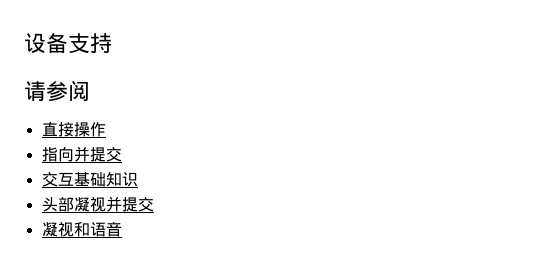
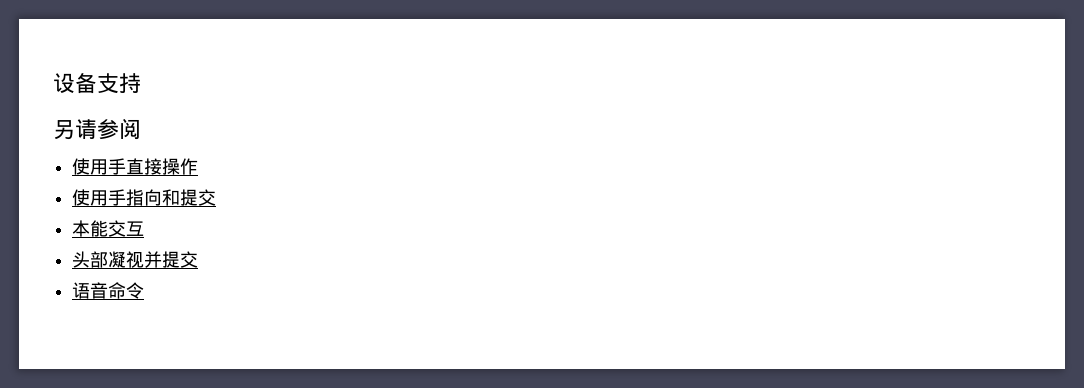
(112, 43) none -> [53,120,75,140] 另
(90, 91) none -> [72,158,127,175] 使用手
[41,146,122,162] 指向并提交 // -> [72,189,217,206] [72,220,109,237] 使用手指向和提交 // 本能
[73,172,138,187] 基础知识 -> (145, 228) none
[41,221,122,237] 凝视和语音 -> [72,282,145,299] 语音命令

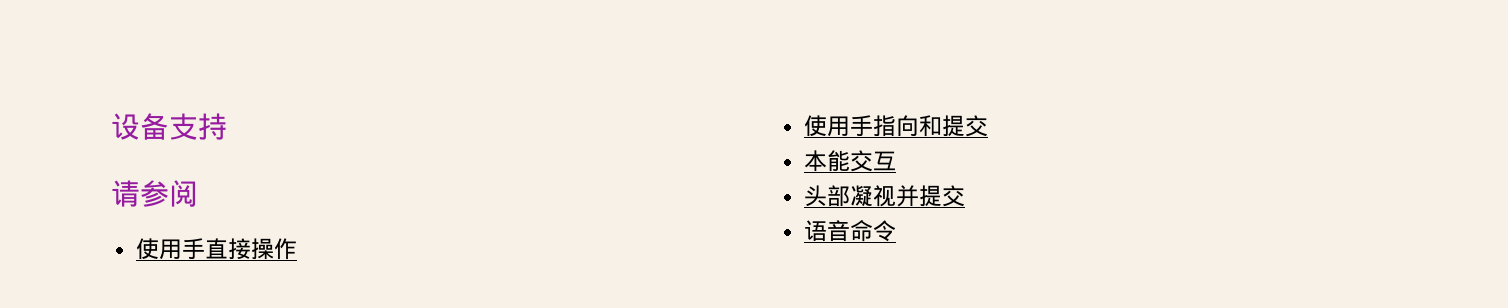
[53,120,75,140] 另 -> (227, 126) none

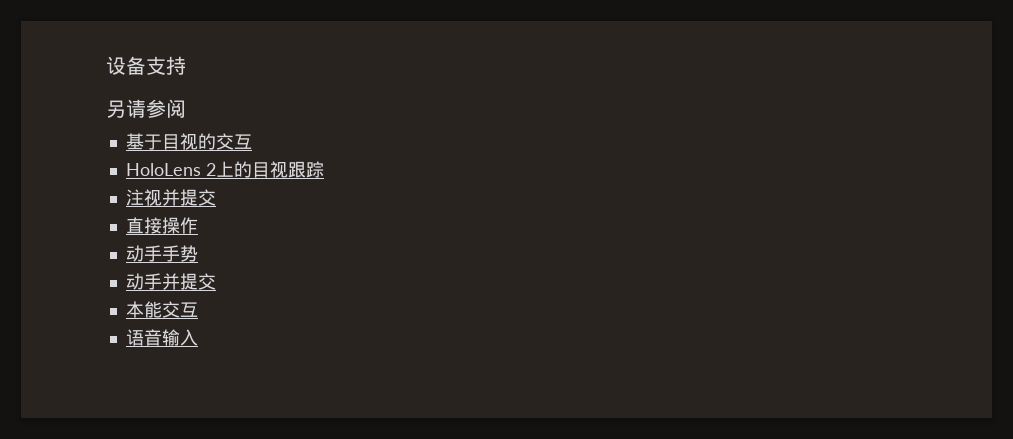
(227, 126) none -> [106,100,126,118] 另
[136,238,206,260] 使用手 -> [125,133,252,150] [125,161,324,178] [125,189,216,206] 基于目视的交互 // HoloLens 2上的目视跟踪 // 注视并提交 //
[804,115,943,137] 使用手指向和 -> [125,245,198,262] [125,273,180,290] 动手手势 // 动手并
[804,185,966,207] // 头部凝视并提交 -> (198, 309) none
[850,220,897,242] 命令 -> [161,329,198,346] 输入

